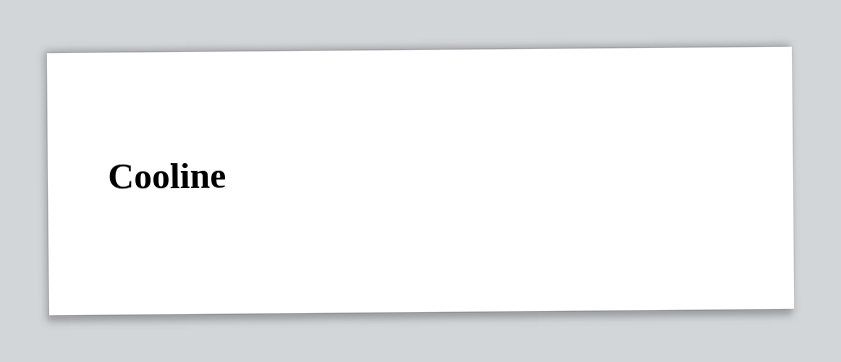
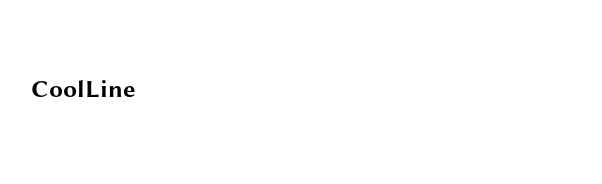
[107,162,227,189] Cooline -> [31,80,136,98] CoolLine

